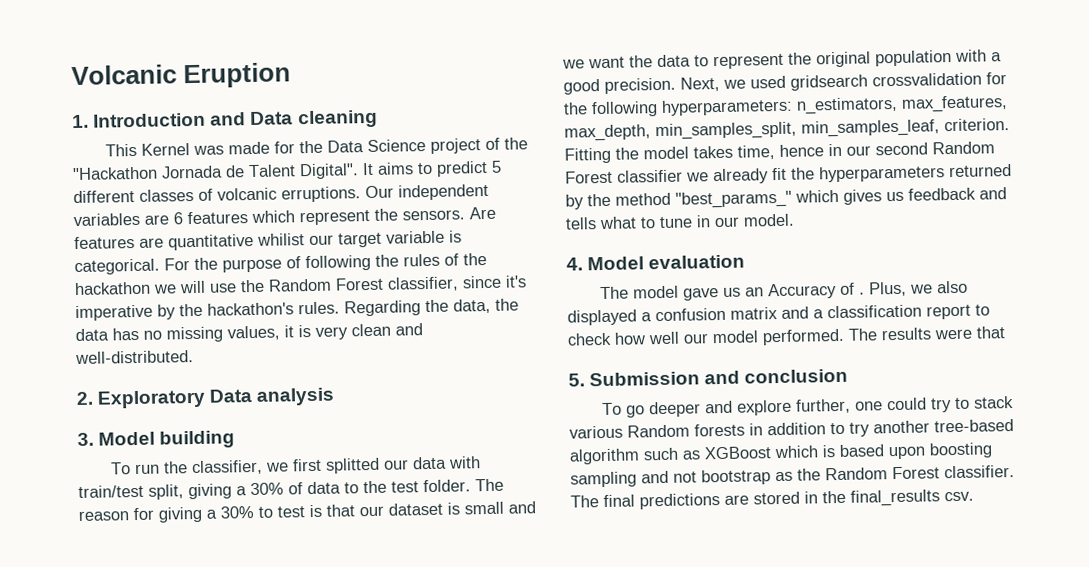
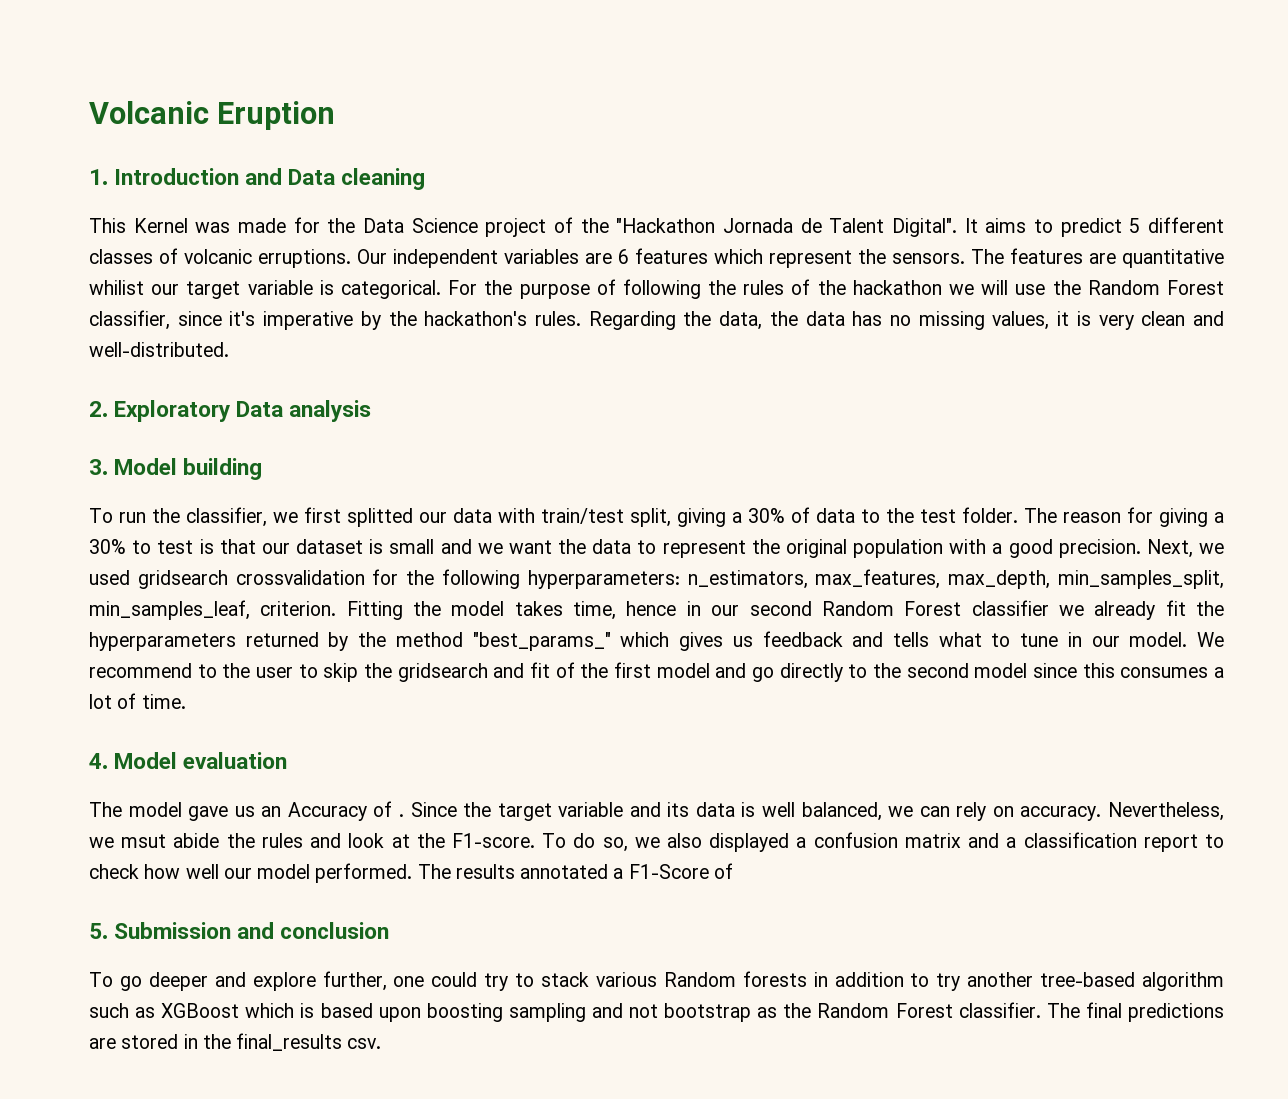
[469,206,496,220] Are -> [971,249,1004,264] The
(795, 220) none -> [1196,632,1224,647] [89,662,1224,682] [89,693,186,709] We recommend to the user to skip the gridsearch and fit of the first model and go directly to the second model since this consumes a lot of time.
[869,281,908,297] Plus, -> [410,802,1225,821] [89,833,628,852] Since the target variable and its data is well balanced, we can rely on accuracy. Nevertheless, we msut abide the rules and look at the F1-score. To do so,
[934,326,1006,340] were that -> [520,863,733,879] annotated a F1-Score of

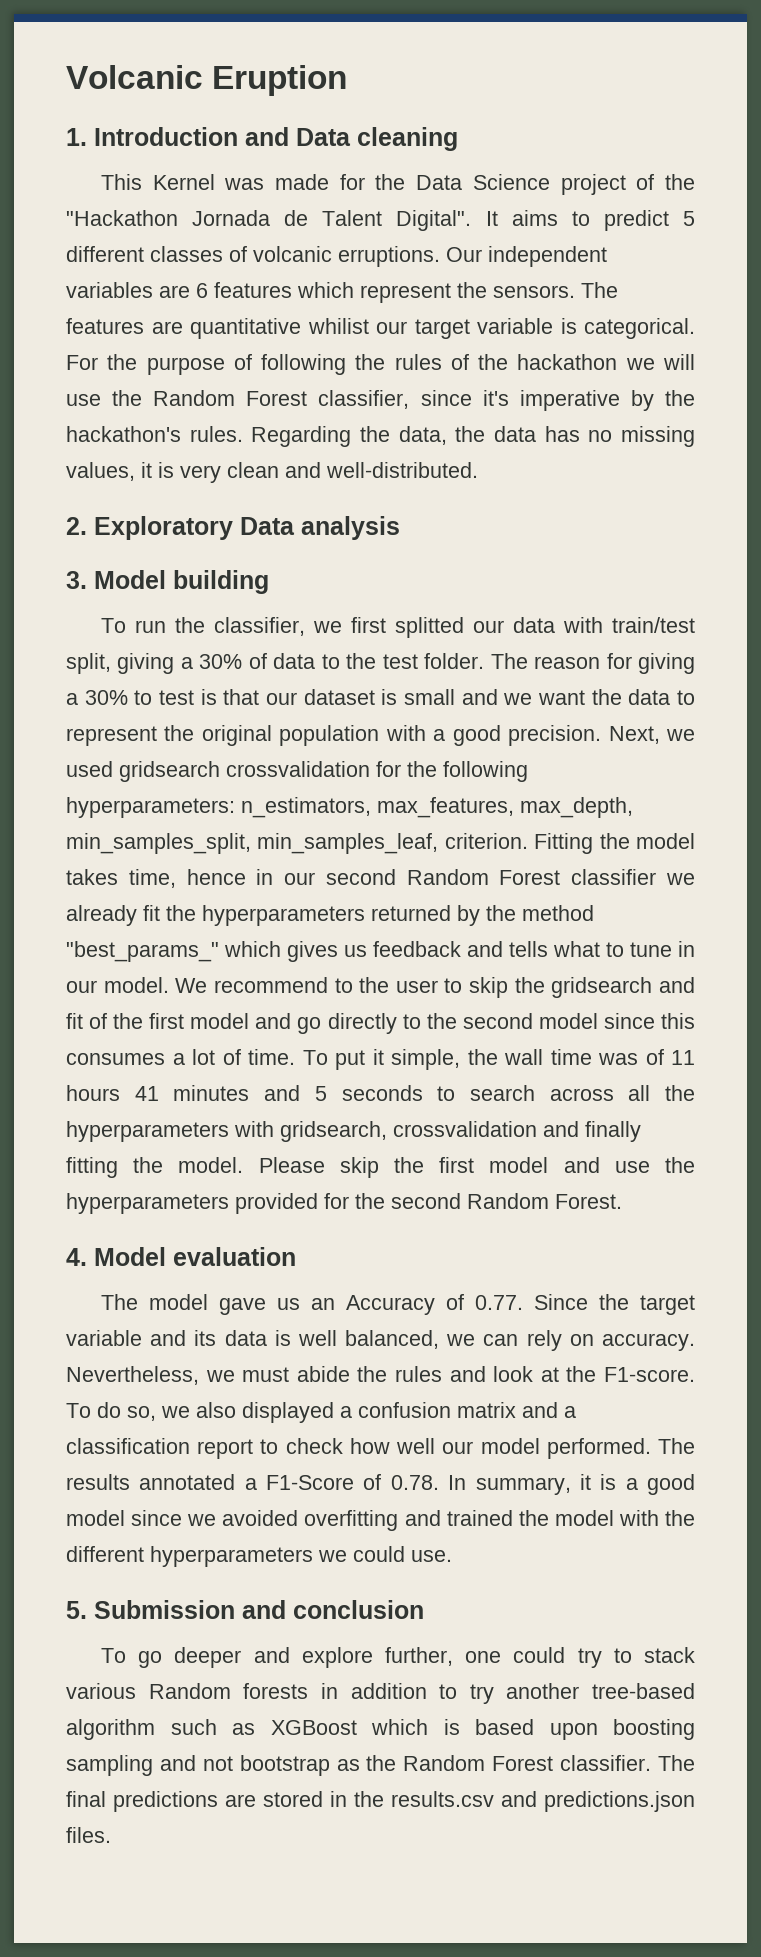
(186, 701) none -> [302,1049,695,1070] [66,1085,695,1101] [66,1121,641,1142] [66,1157,695,1178] [66,1193,622,1214] To put it simple, the wall time was of 11 hours 41 minutes and 5 seconds to search across all the hyperparameters with gridsearch, crossvalidation and finally fitting the model. Please skip the first model and use the hyperparameters provided for the second Random Forest.
[398,814,404,817] . -> [474,1295,523,1310] 0.77.
[121,834,167,848] msut -> [242,1367,290,1382] must
(733, 871) none -> [390,1474,696,1495] [66,1510,696,1531] [66,1546,452,1567] 0.78. In summary, it is a good model since we avoided overfitting and trained the model with the different hyperparameters we could use.
[236,1033,382,1051] final_results csv. -> [391,1791,695,1812] [66,1827,111,1843] results.csv and predictions.json files.

